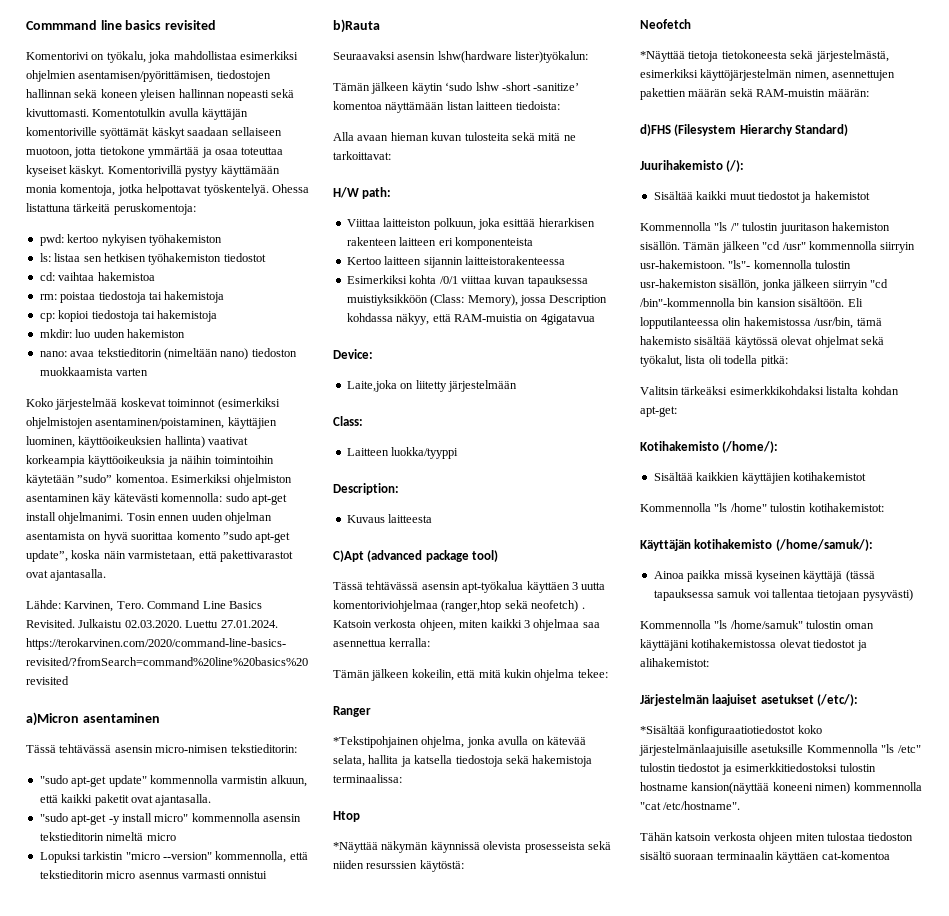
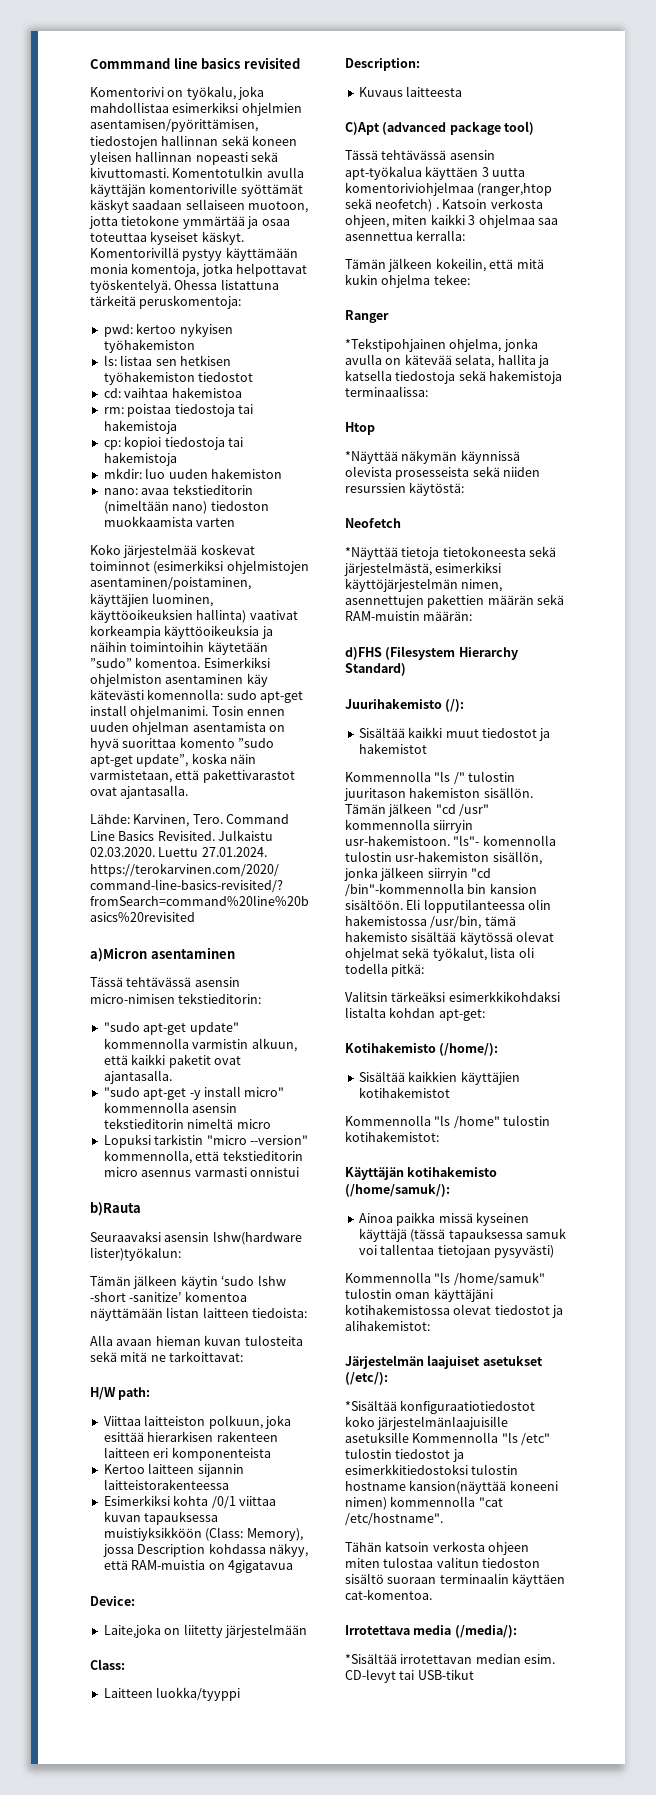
(865, 836) none -> [436,1557,479,1568] valitun
[821,851,890,860] cat-komentoa -> [345,1589,432,1600] [345,1625,517,1638] [345,1653,556,1664] [345,1669,474,1683] cat-komentoa. // Irrotettava media (/media/): // *Sisältää irrotettavan median esim. CD-levyt tai USB-tikut

